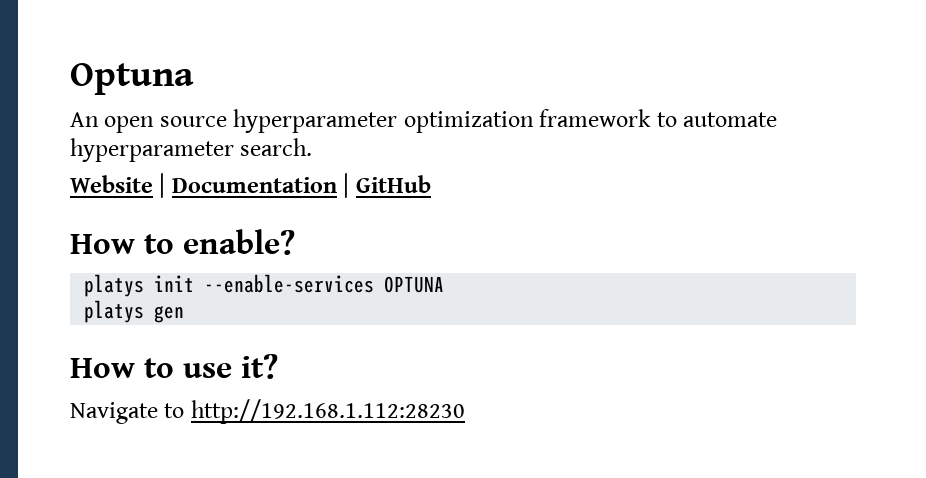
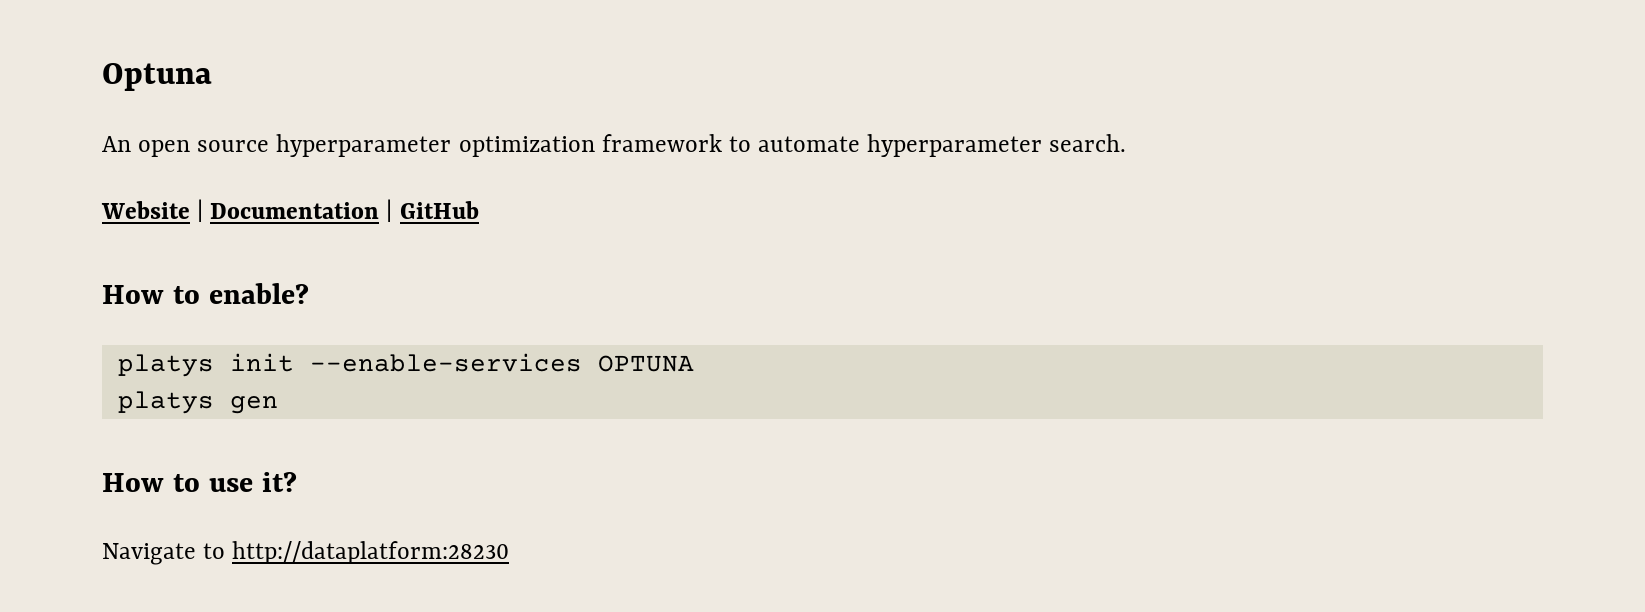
[190,399,465,424] http://192.168.1.112:28230 -> [232,541,510,564] http://dataplatform:28230

